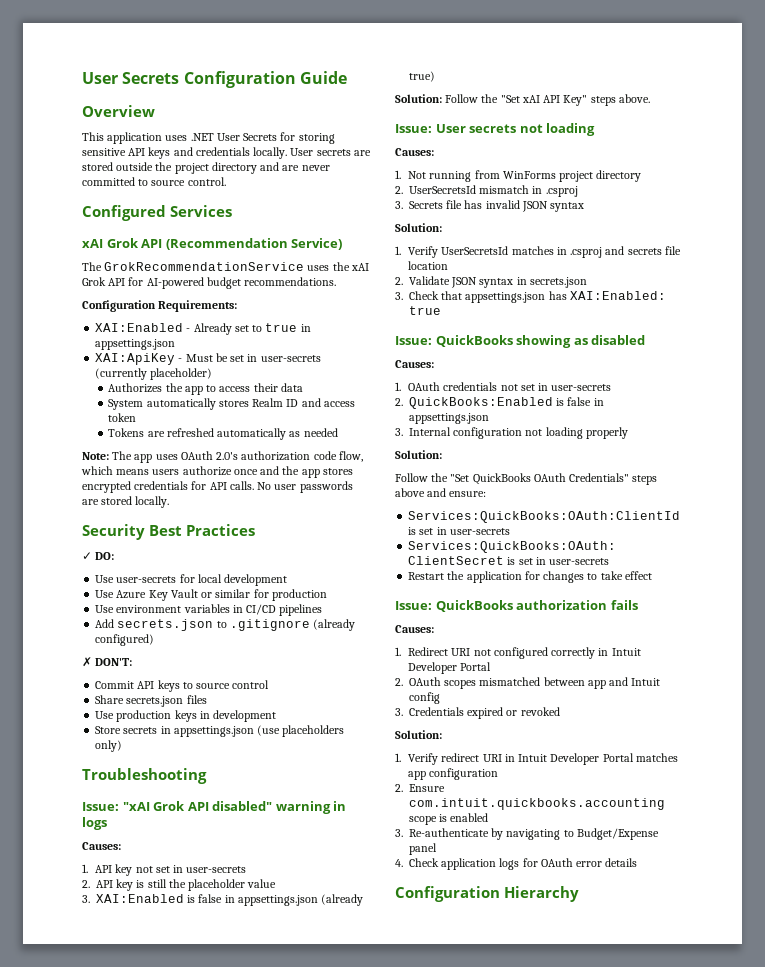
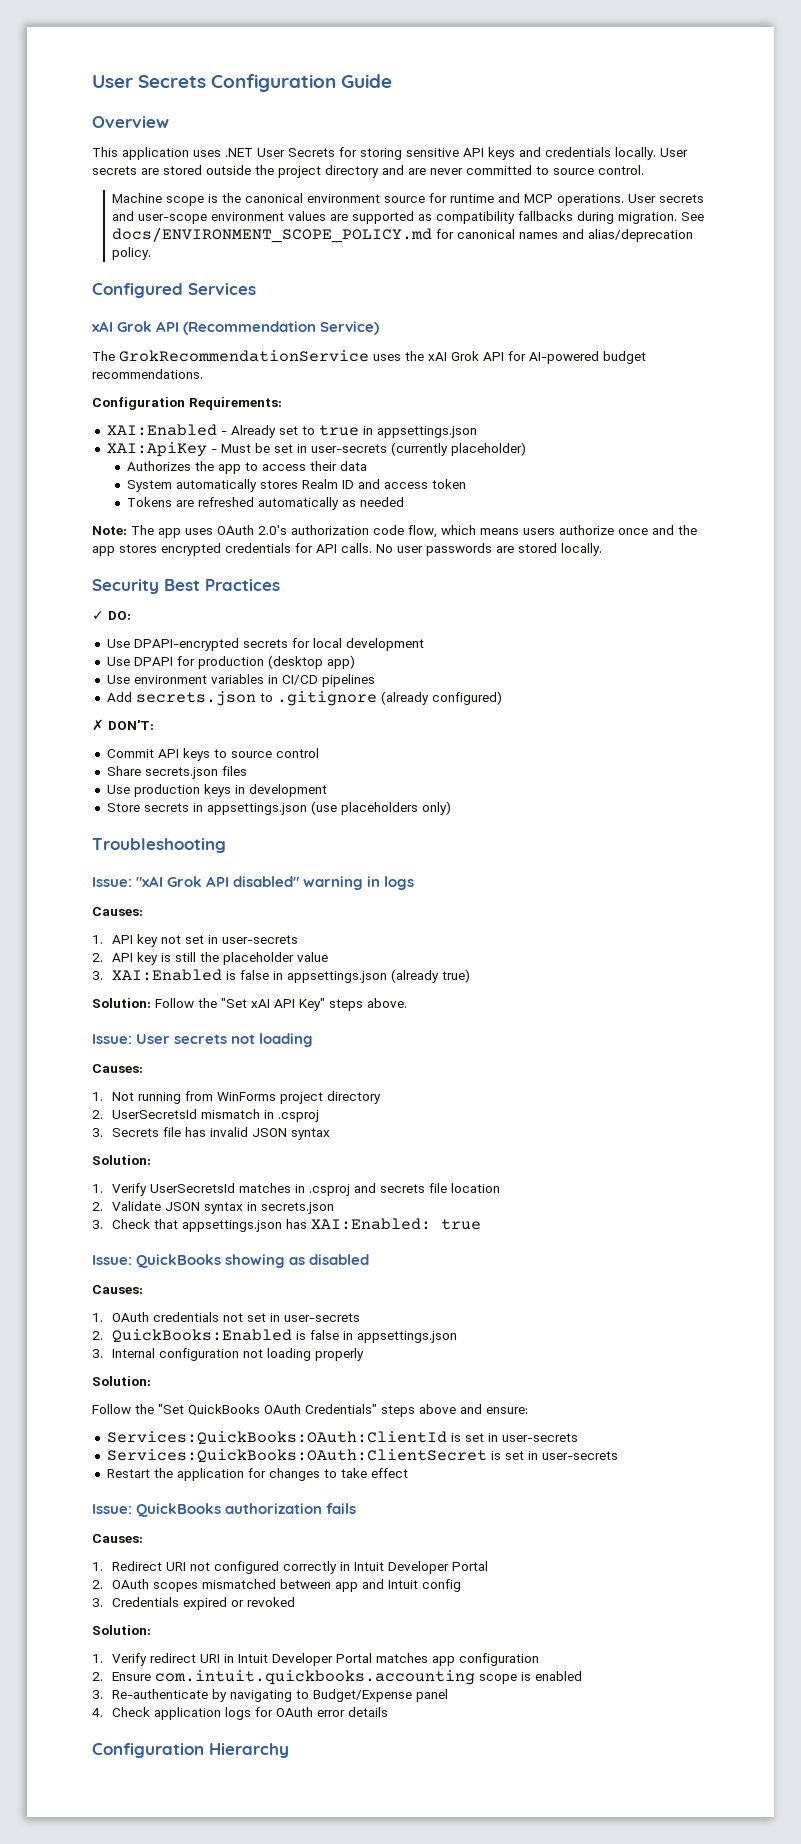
(226, 181) none -> [112,193,705,206] [112,211,705,224] [112,227,694,243] [112,247,152,260] // Machine scope is the canonical environment source for runtime and MCP operations. User secrets and user-scope environment values are supported as compatibility fallbacks during migration. See docs/ENVIRONMENT_SCOPE_POLICY.md for canonical names and alias/deprecation policy.
[116,576,177,583] user-secrets -> [133,638,288,651] DPAPI-encrypted secrets
[116,589,251,601] Azure Key Vault or similar -> [133,657,173,666] DPAPI
(327, 595) none -> [267,655,355,669] (desktop app)

